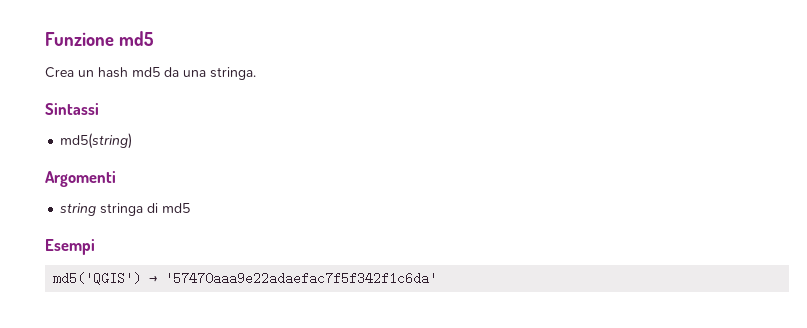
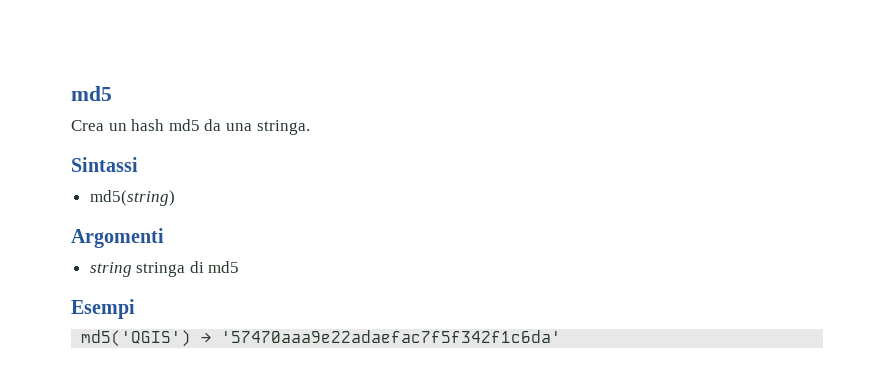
[45,32,114,46] Funzione -> (71, 93) none

